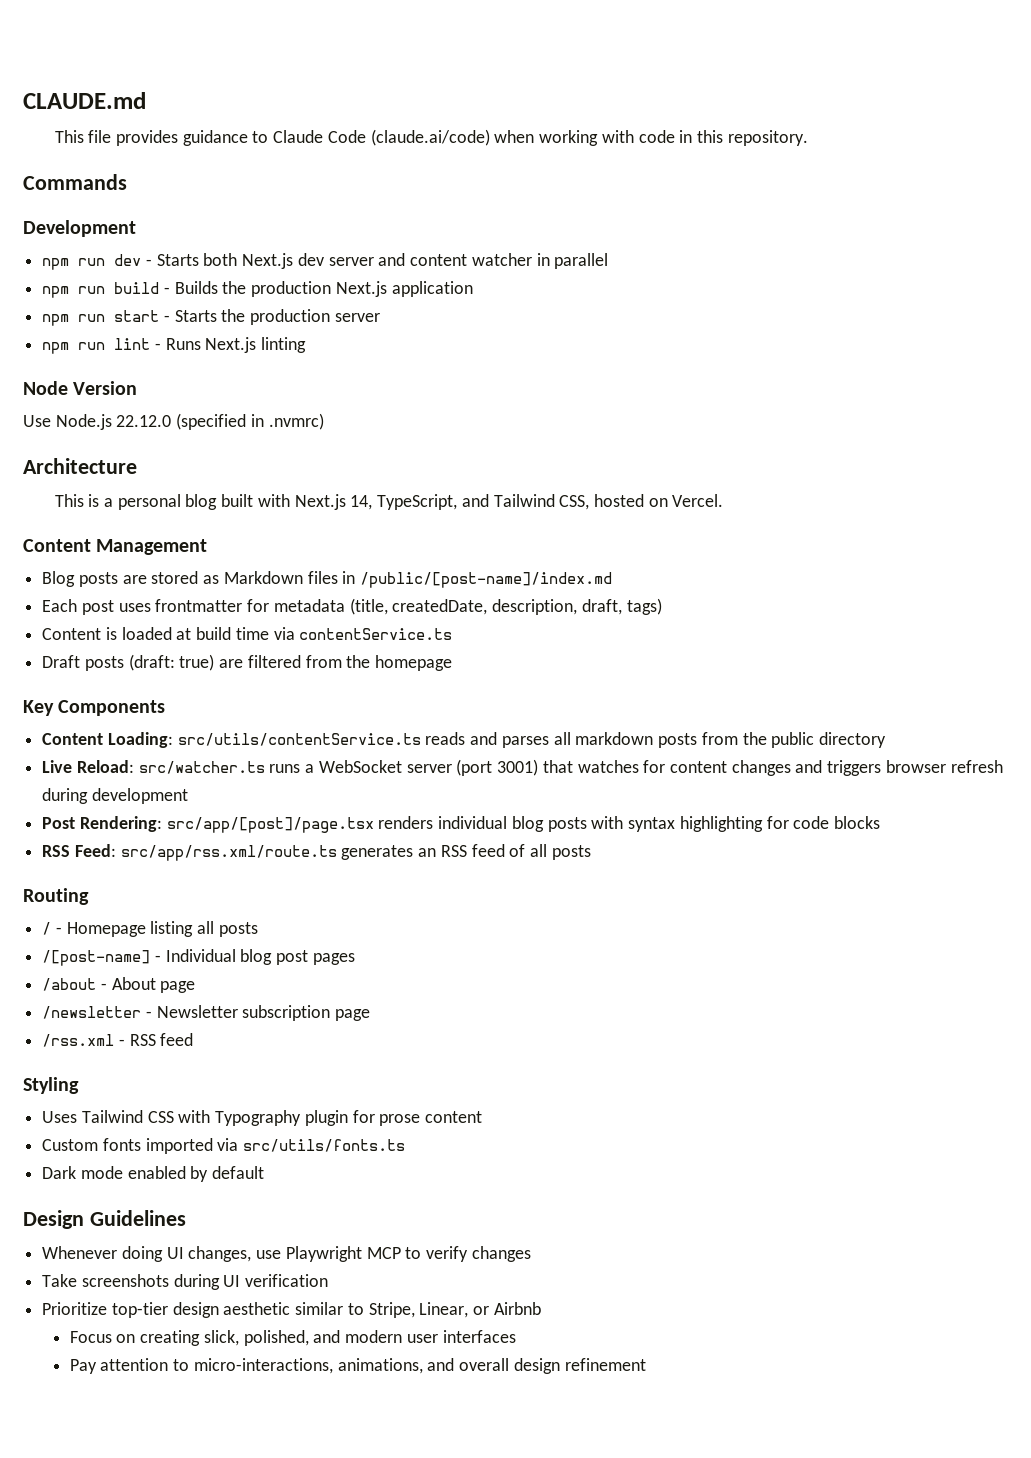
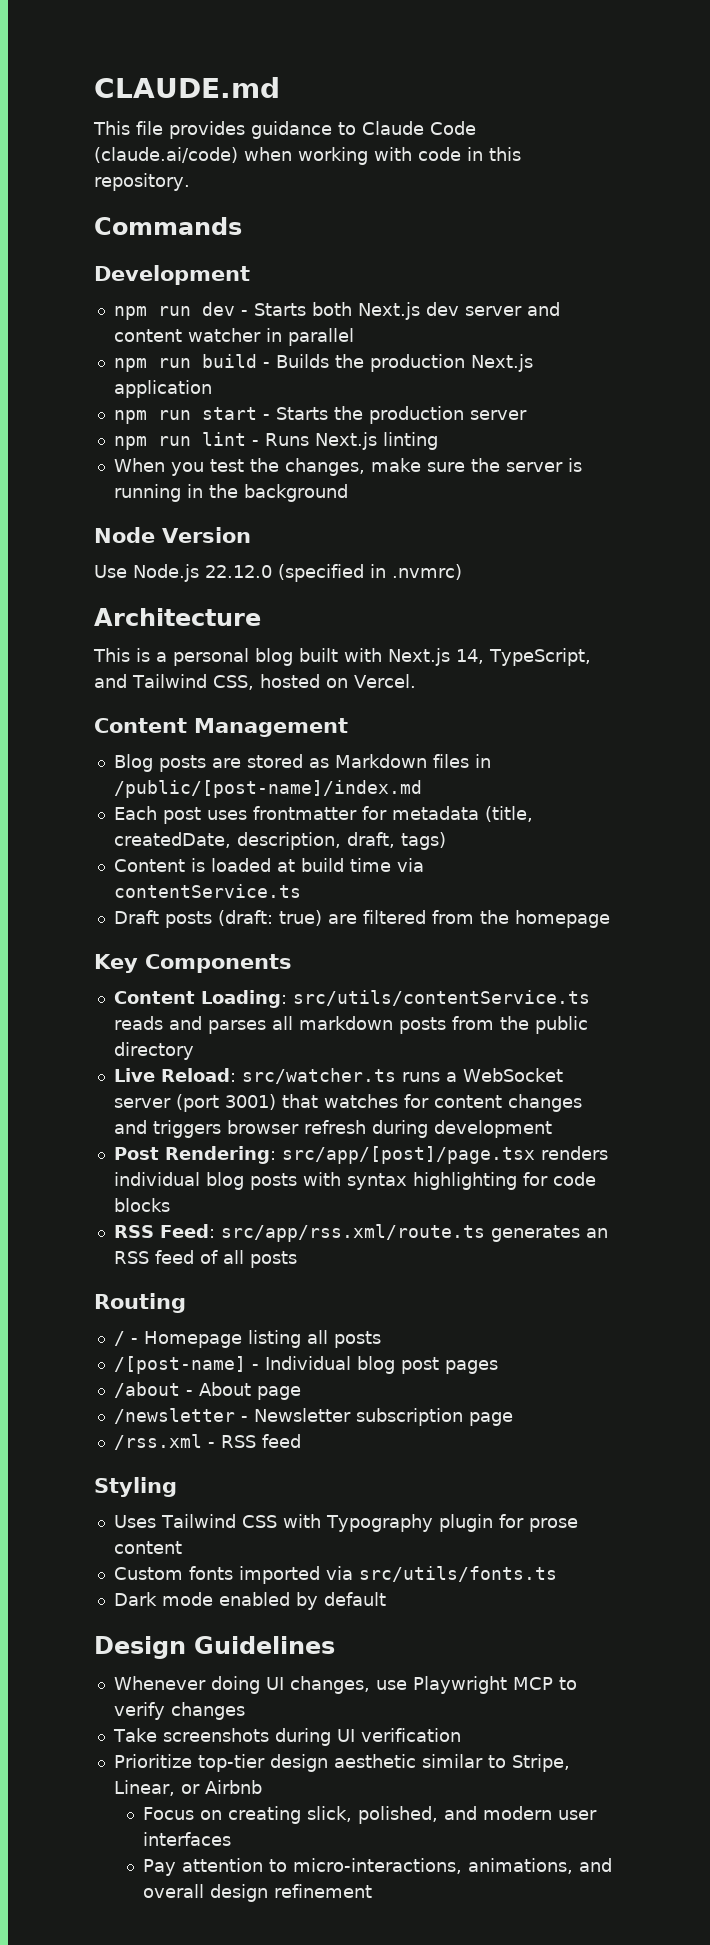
(307, 345) none -> [113,458,582,476] [113,484,348,502] // When you test the changes, make sure the server is running in the background

